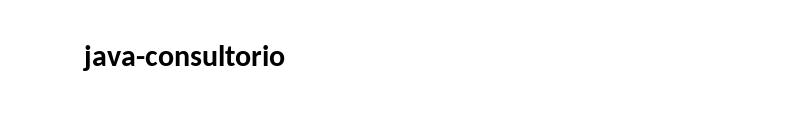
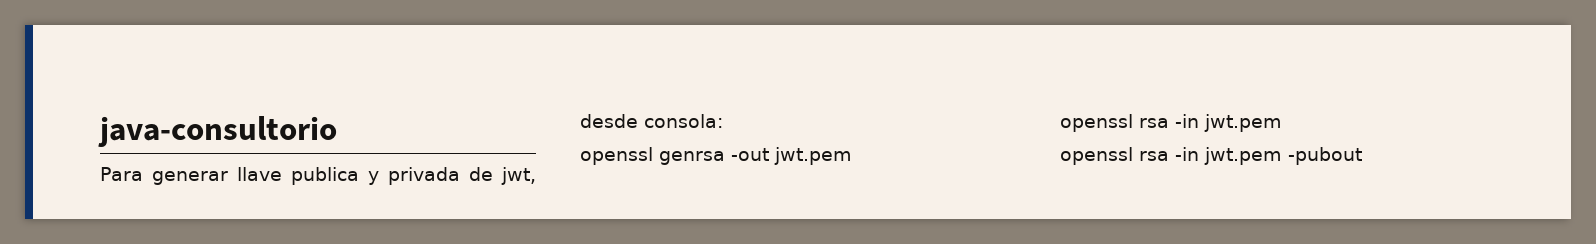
(285, 58) none -> [100,167,537,185] [580,114,723,128] [580,147,852,165] [1060,114,1282,132] [1060,147,1362,165] // Para generar llave publica y privada de jwt, desde consola: // openssl genrsa -out jwt.pem // openssl rsa -in jwt.pem // openssl rsa -in jwt.pem -pubout

